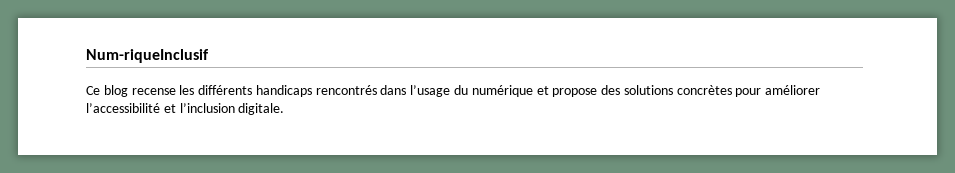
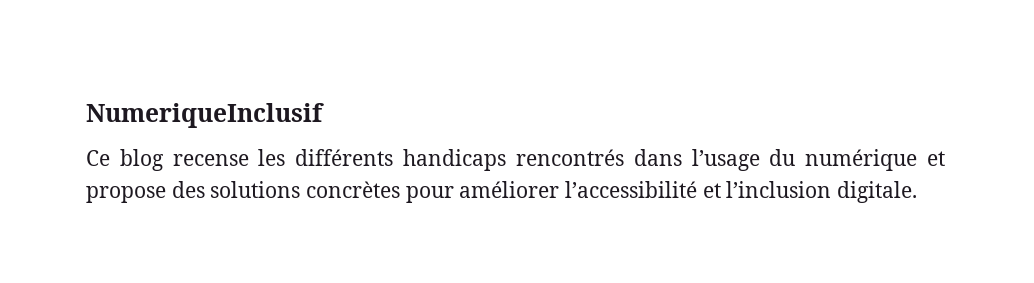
[86,49,209,63] Num-riqueInclusif -> [86,103,324,128] NumeriqueInclusif

